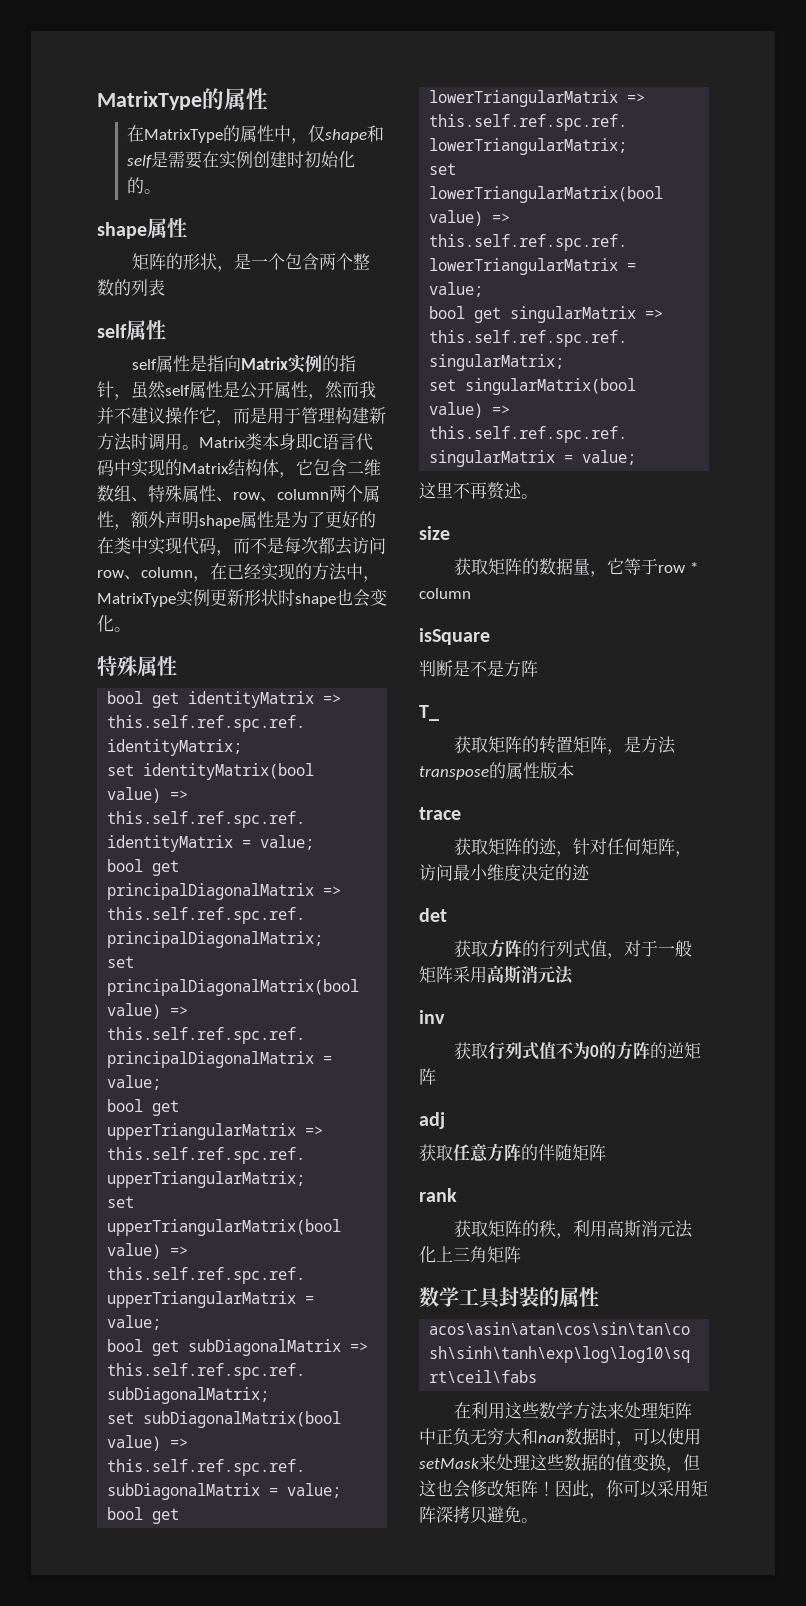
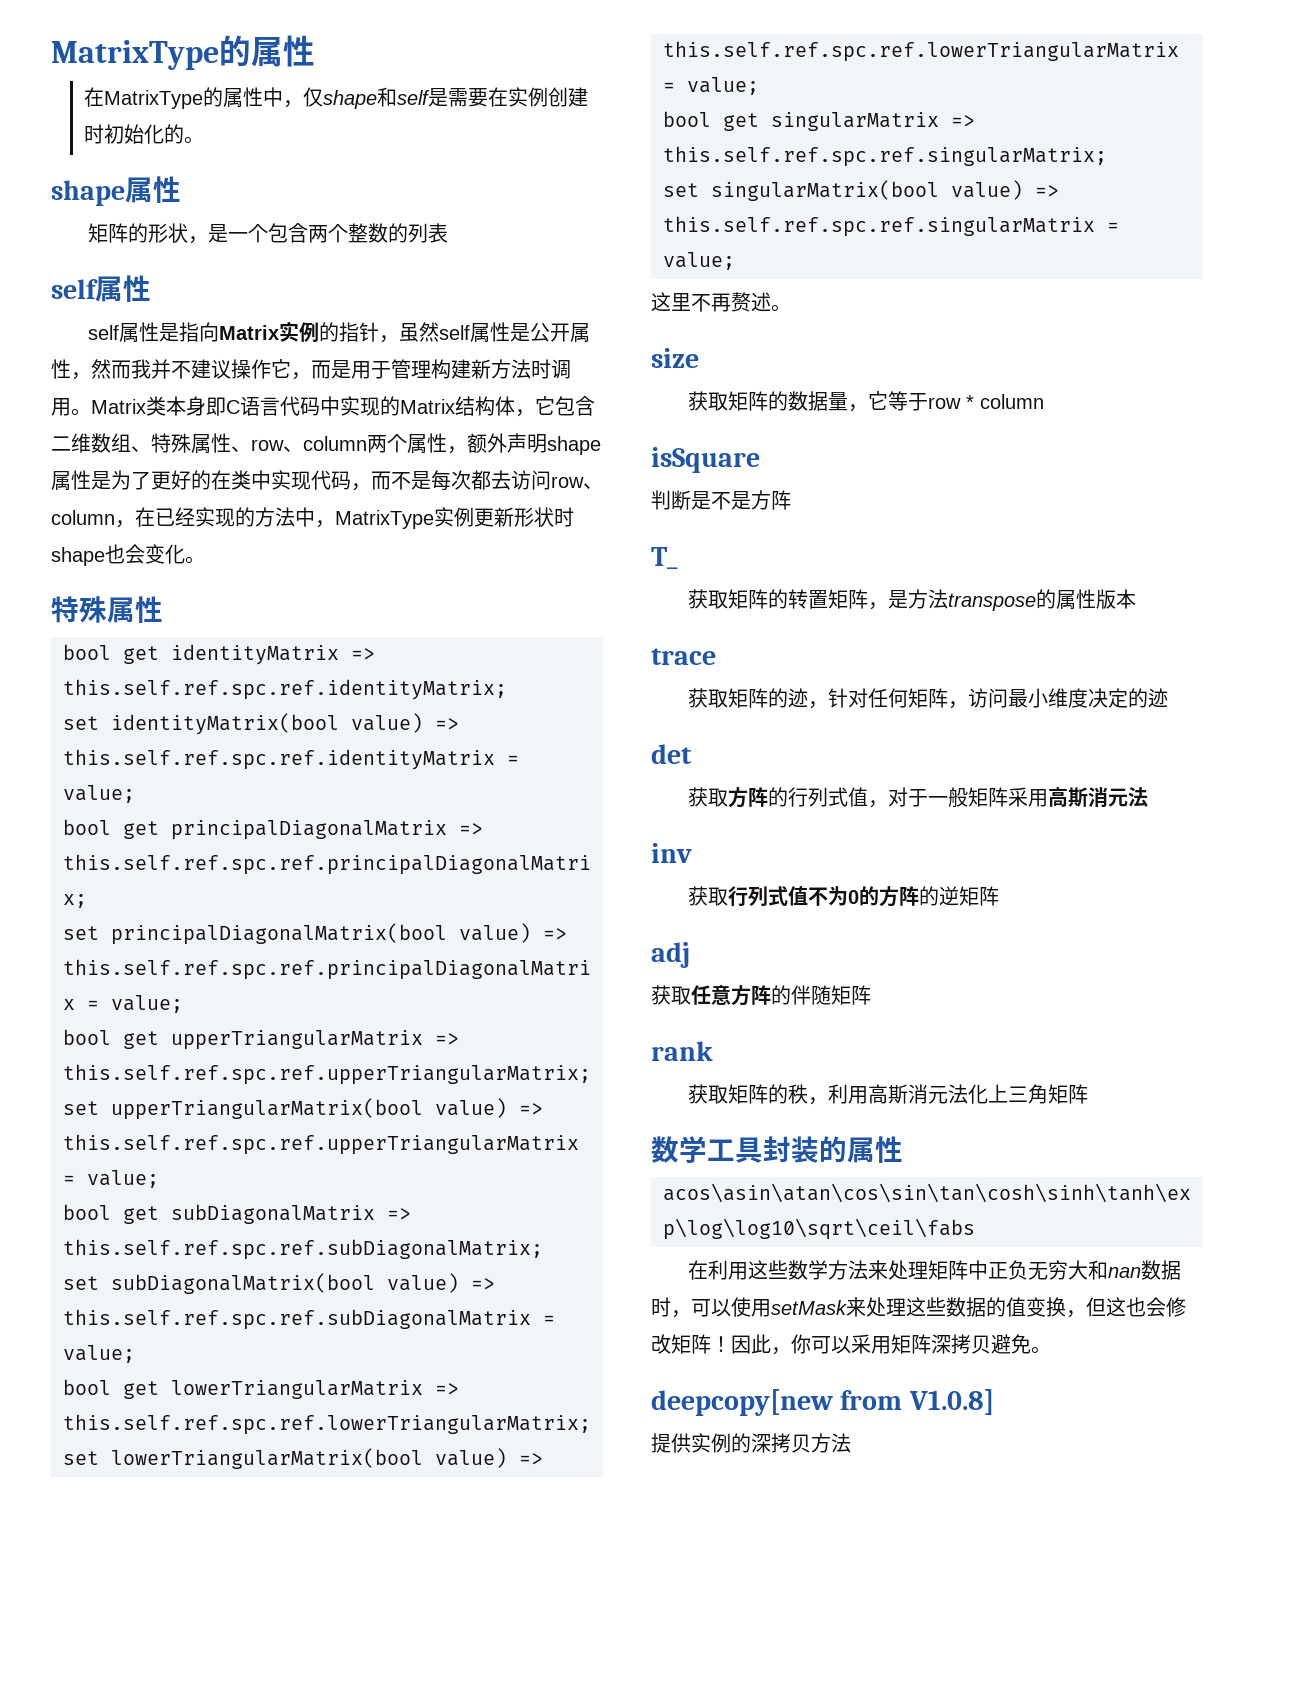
(538, 1520) none -> [651,1389,994,1416] [651,1433,851,1453] // deepcopy[new from V1.0.8] // 提供实例的深拷贝方法

